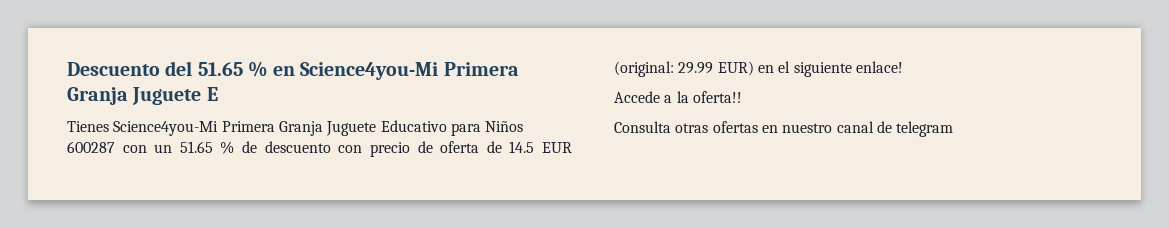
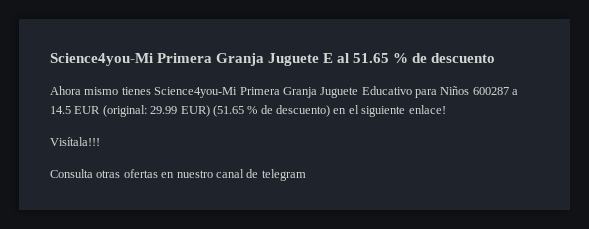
[67,61,296,77] Descuento del 51.65 % en -> (50, 59) none
[67,121,109,132] // Tienes -> [337,53,496,63] [50,86,151,95] al 51.65 % de descuento // Ahora mismo tienes
[122,141,502,157] con un 51.65 % de descuento con precio de oferta de -> [512,89,519,95] a
(754, 68) none -> [212,105,330,117] (51.65 % de descuento)
[614,91,742,103] Accede a la oferta!! -> [50,137,100,146] Visítala!!!

